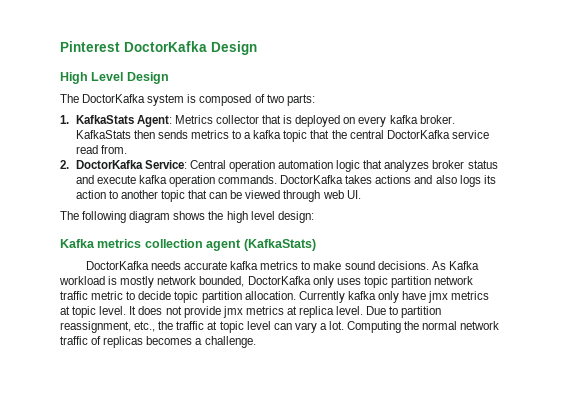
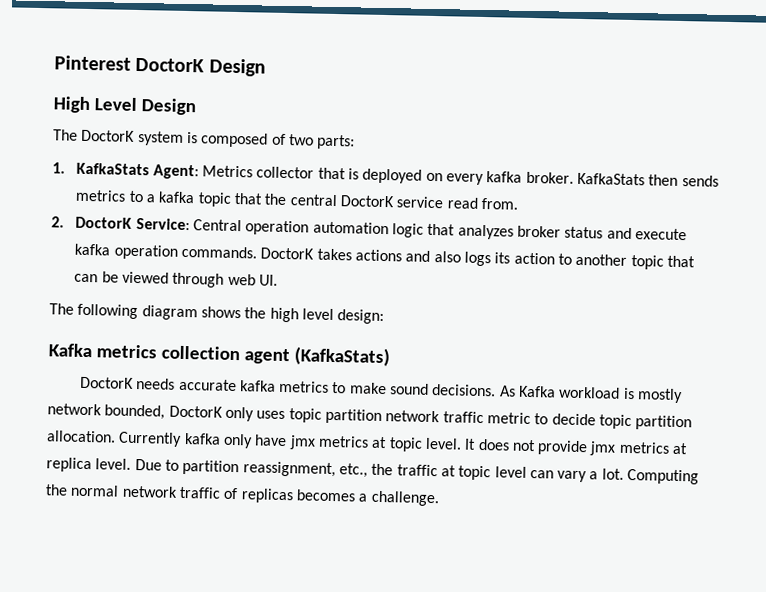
[124,41,207,52] DoctorKafka -> [135,57,205,73] DoctorK
[82,94,146,103] DoctorKafka -> [81,129,136,142] DoctorK
[386,130,450,139] DoctorKafka -> [339,195,395,208] DoctorK
[75,160,143,169] DoctorKafka -> [75,216,133,229] DoctorK
[280,175,344,184] DoctorKafka -> [260,247,315,260] DoctorK
[85,261,149,270] DoctorKafka -> [79,376,134,389] DoctorK
[247,276,311,285] DoctorKafka -> [168,405,223,418] DoctorK

